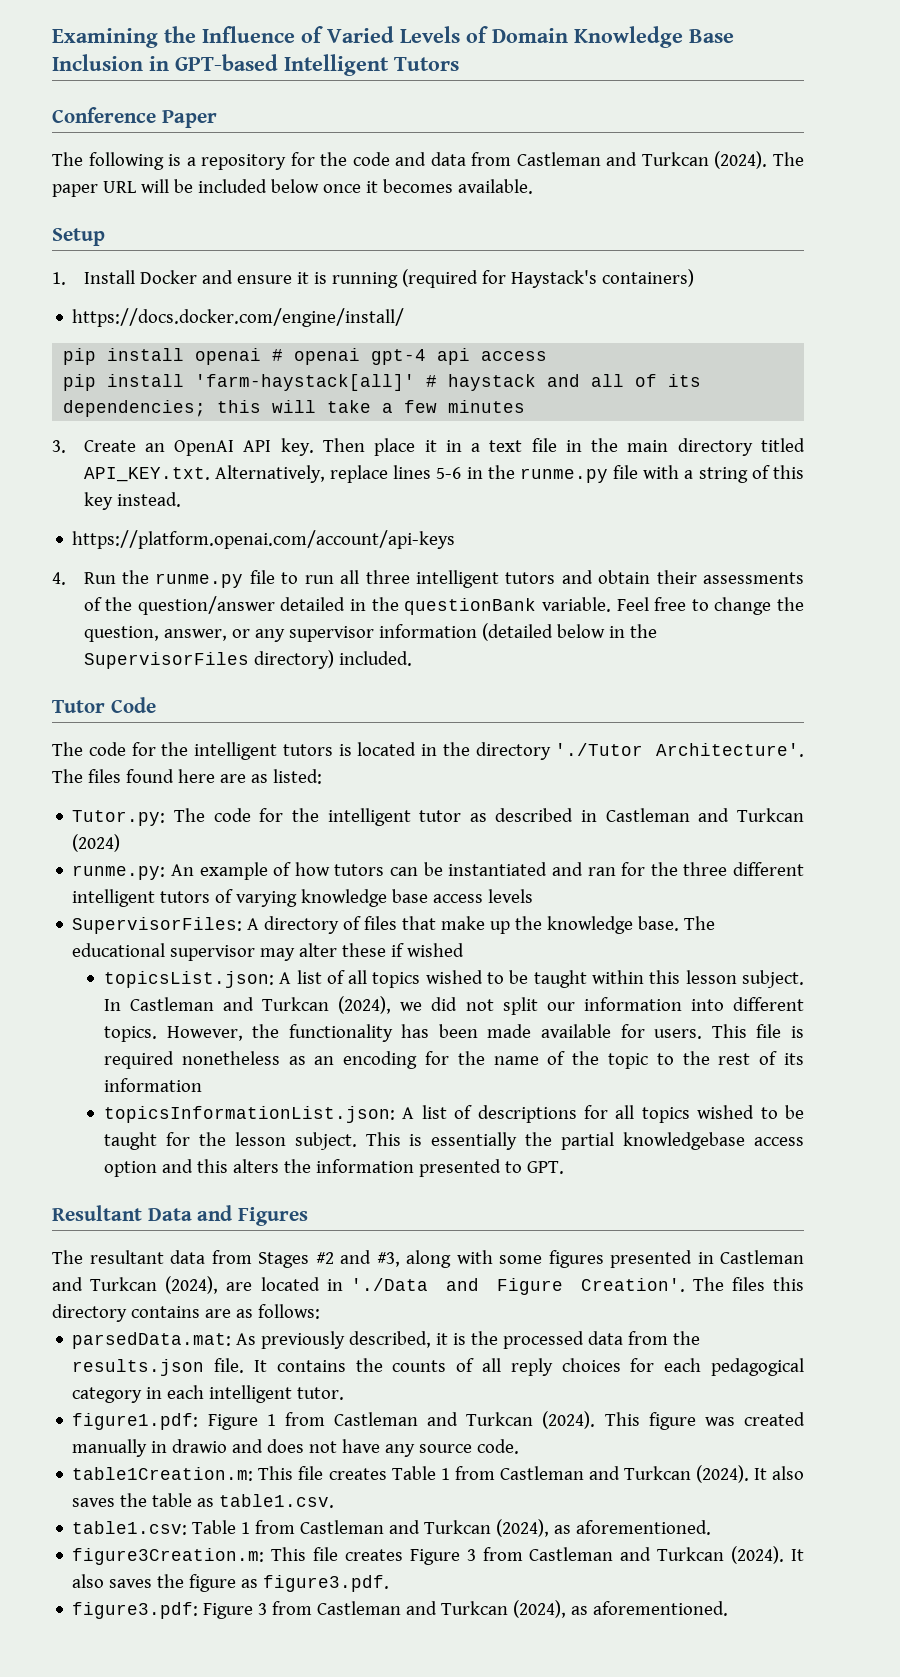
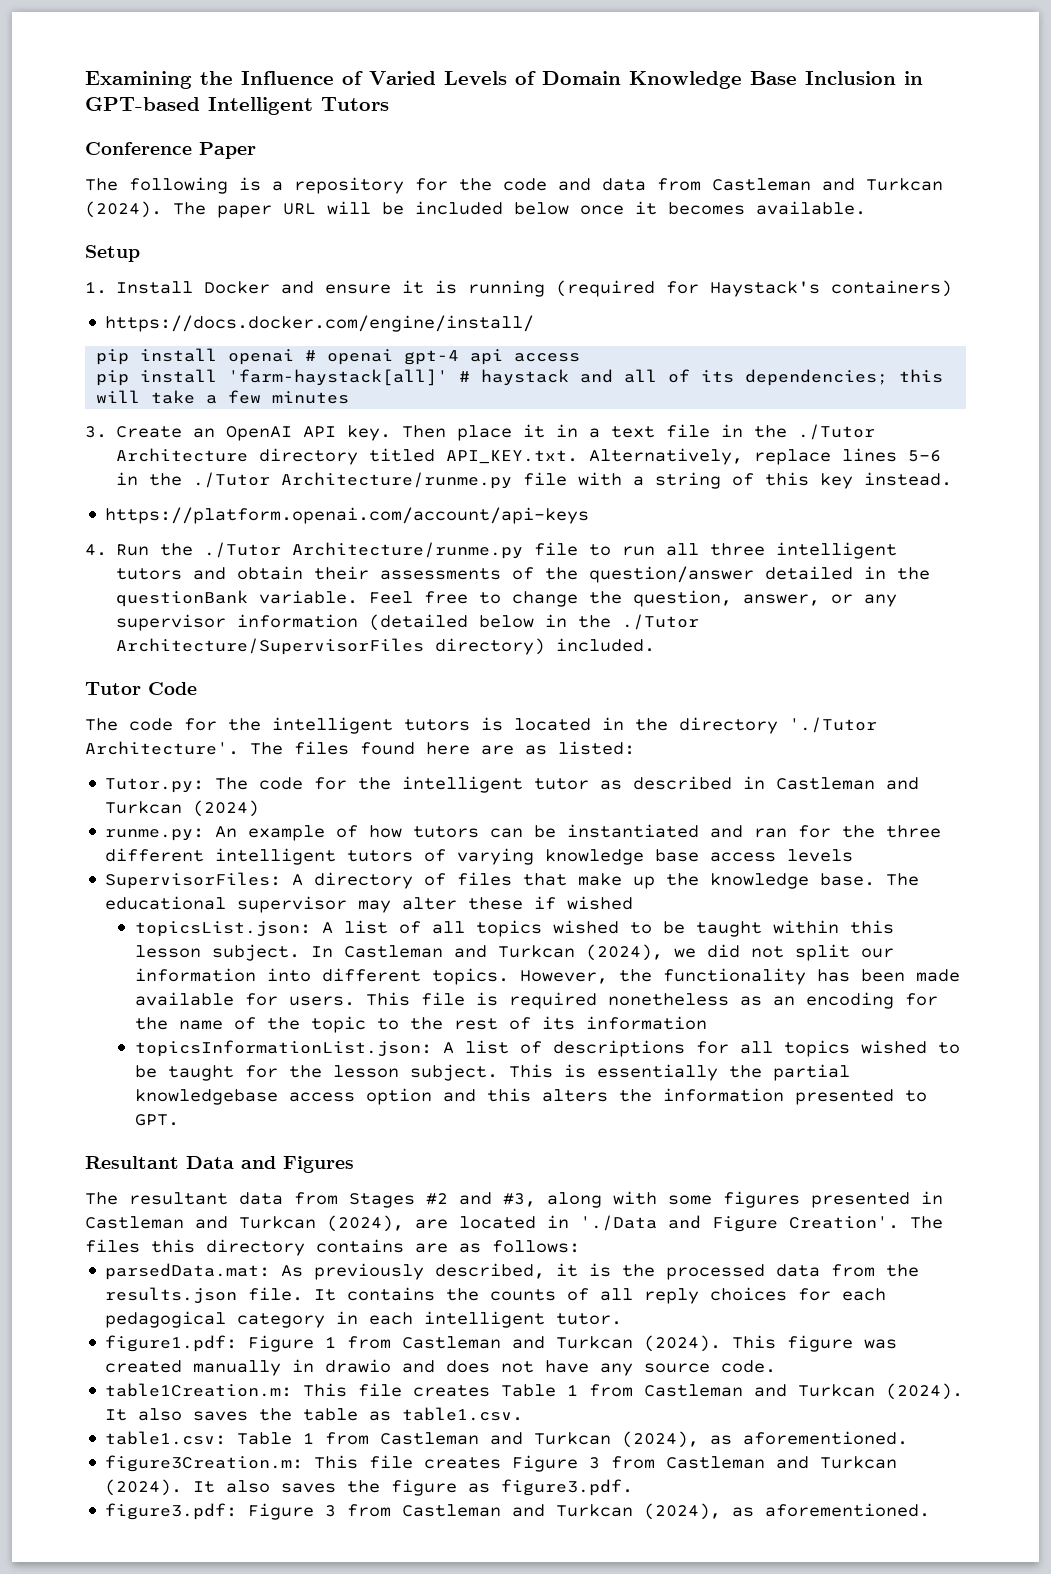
[627,440,669,452] main -> [798,424,876,440] [116,448,249,462] ./Tutor Architecture
[519,468,608,483] runme.py -> [193,472,513,489] ./Tutor Architecture/runme.py
[155,573,244,588] runme.py -> [204,542,524,559] ./Tutor Architecture/runme.py
[83,652,249,669] SupervisorFiles -> [622,614,700,630] [116,638,425,655] ./Tutor Architecture/SupervisorFiles

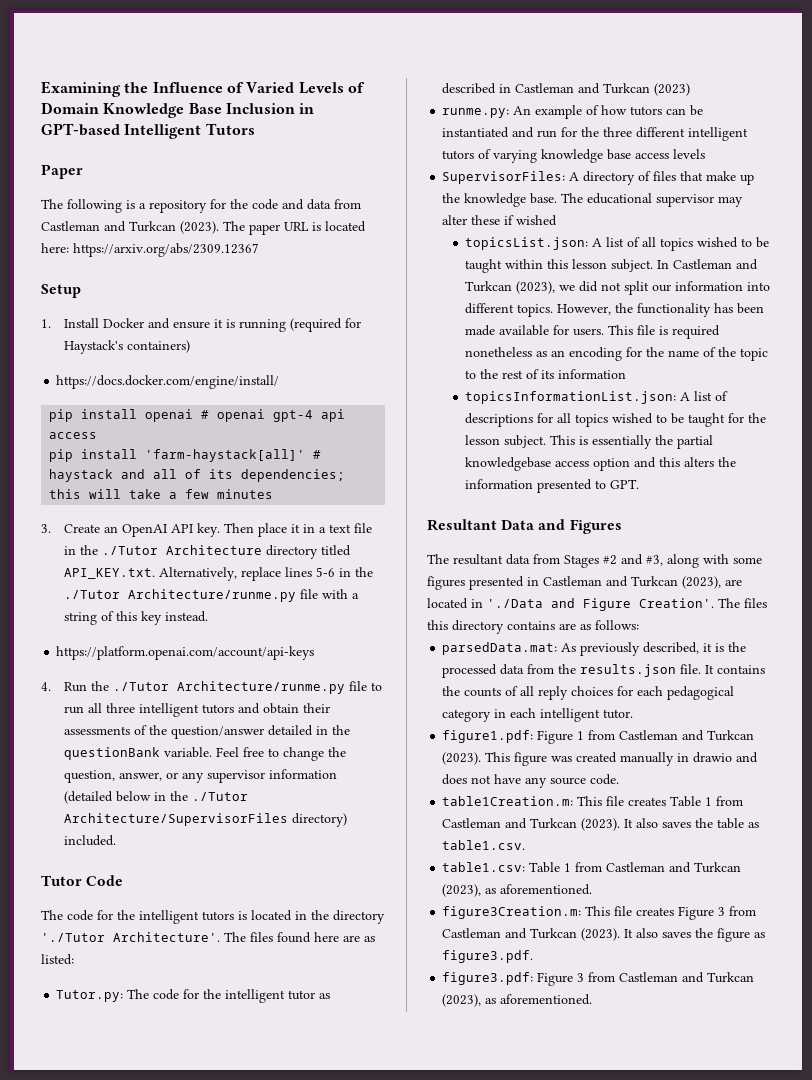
[85,142,192,155] Conference -> (255, 129) none
[85,201,162,218] (2024). -> [180,221,219,234] (2023).
[327,201,866,215] will be included below once it becomes available. -> [312,221,366,232] [41,243,259,257] is located here: https://arxiv.org/abs/2309.12367
[193,800,260,817] (2024) -> [654,83,691,96] (2023)
[754,828,788,838] ran -> [537,130,558,138] run
[586,944,664,961] (2024), -> [516,281,556,294] (2023),
[327,1215,404,1232] (2024), -> [682,576,721,589] (2023),
[644,1335,722,1352] (2024). -> [442,752,482,765] (2023).
[886,1383,964,1400] (2024). -> [581,818,621,831] (2023).
[622,1431,700,1448] (2024), -> [442,884,482,897] (2023),
[105,1479,183,1496] (2024). -> [581,928,621,941] (2023).
[644,1503,722,1520] (2024), -> [442,994,482,1007] (2023),

